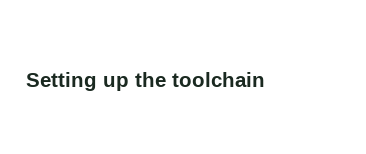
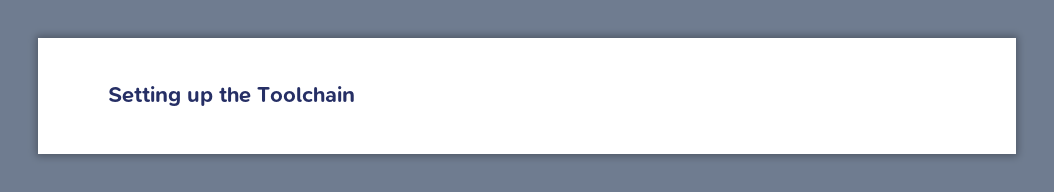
[172,72,265,87] toolchain -> [257,86,355,102] Toolchain

